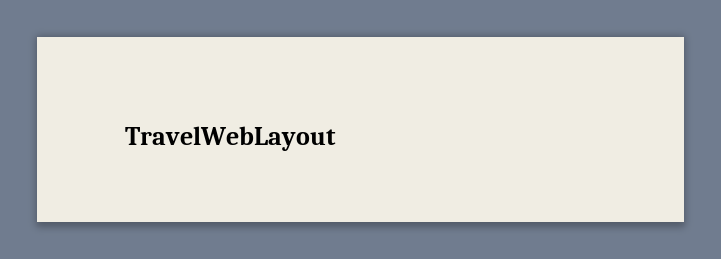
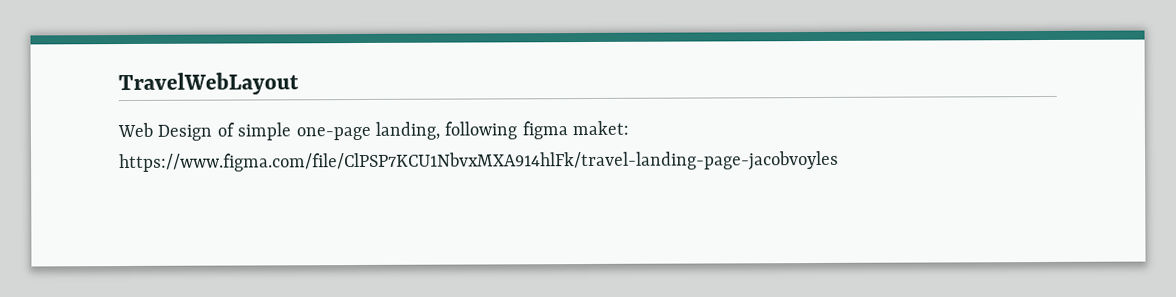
(336, 138) none -> [117,120,630,141] [119,150,839,174] // Web Design of simple one-page landing, following figma maket: https://www.figma.com/file/ClPSP7KCU1NbvxMXA914hlFk/travel-landing-page-jacobvoyles

